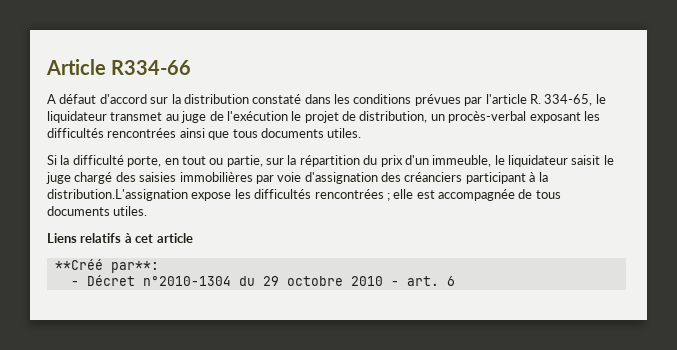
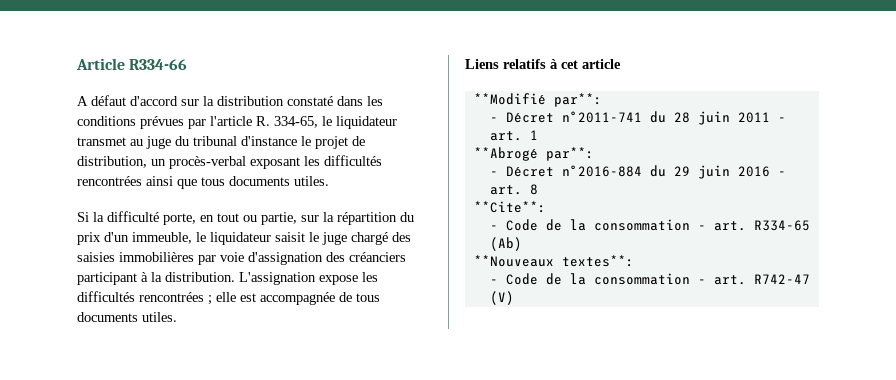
[209,111,288,121] de l'exécution -> [175,136,297,146] du tribunal d'instance
[47,189,188,201] distribution.L'assignation -> [165,272,316,285] distribution. L'assignation
[54,259,159,273] [70,275,455,286] **Créé par**: // - Décret n°2010-1304 du 29 octobre 2010 - art. 6 -> [473,93,602,107] [489,111,786,125] [489,130,538,141] [473,147,594,161] [489,165,786,179] [489,184,538,195] [473,201,546,213] [489,219,810,231] [489,237,522,251] [473,255,634,267] [489,273,810,285] [489,291,514,305] **Modifié par**: // - Décret n°2011-741 du 28 juin 2011 - art. 1 // **Abrogé par**: // - Décret n°2016-884 du 29 juin 2016 - art. 8 // **Cite**: // - Code de la consommation - art. R334-65 (Ab) // **Nouveaux textes**: // - Code de la consommation - art. R742-47 (V)

